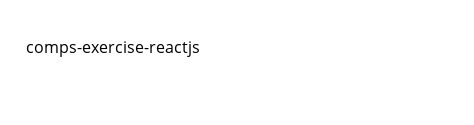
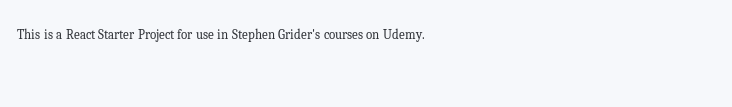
[26,41,200,57] comps-exercise-reactjs -> [17,28,425,42] This is a React Starter Project for use in Stephen Grider's courses on Udemy.

